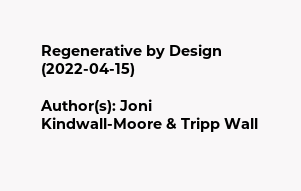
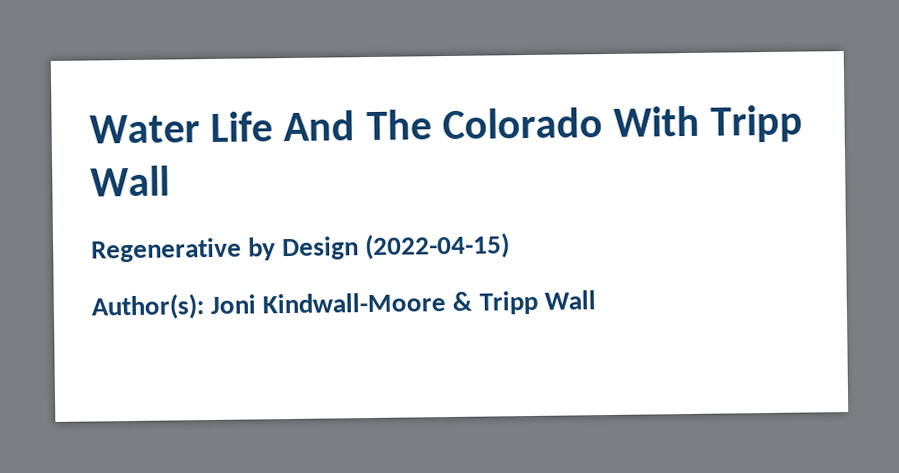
(41, 51) none -> [89,104,804,144] [90,165,170,197] Water Life And The Colorado With Tripp Wall //

